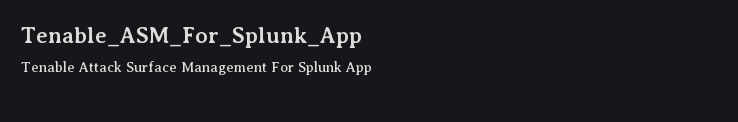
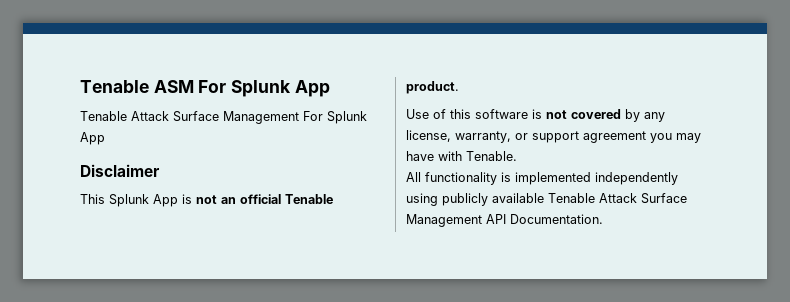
[21,27,362,48] Tenable_ASM_For_Splunk_App -> [80,80,330,97] Tenable ASM For Splunk App
(372, 68) none -> [80,164,160,177] [80,194,333,207] [406,81,459,94] [406,109,665,122] [406,130,701,143] [406,151,517,161] [406,172,678,185] [406,193,687,206] [406,214,603,227] // Disclaimer // This Splunk App is not an official Tenable product. // Use of this software is not covered by any license, warranty, or support agreement you may have with Tenable. // All functionality is implemented independently using publicly available Tenable Attack Surface Management API Documentation.

